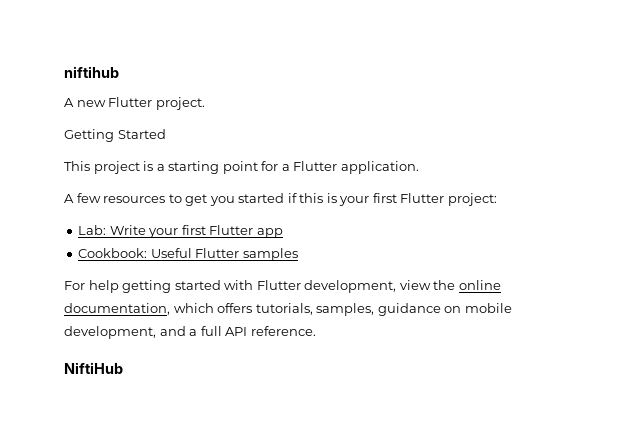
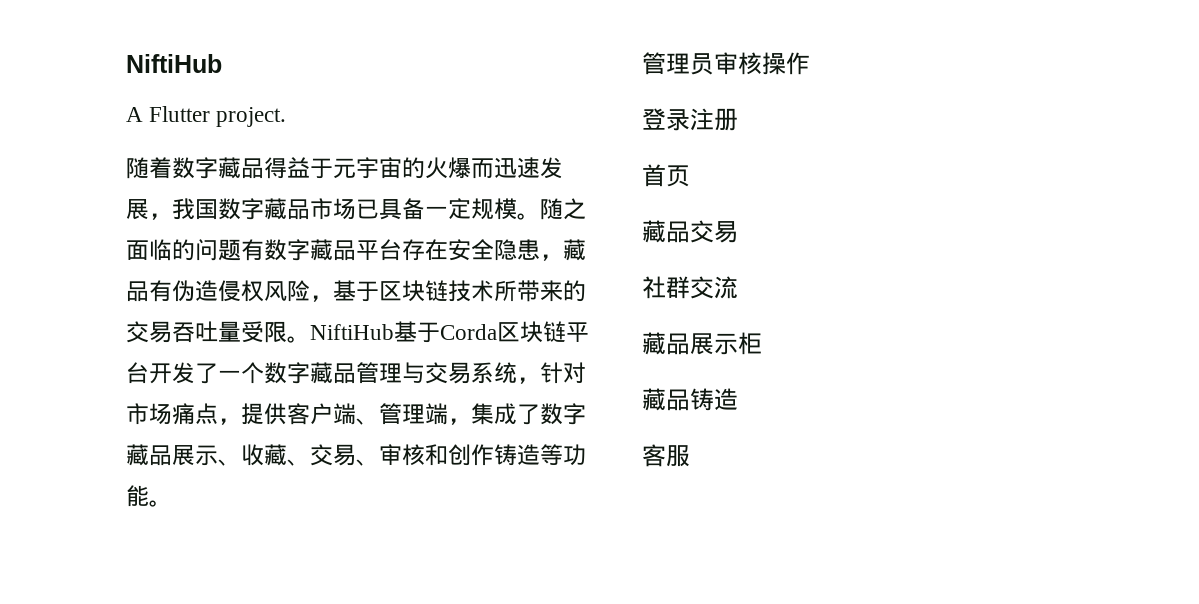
[64,66,119,78] [64,98,106,107] niftihub // A new -> [126,54,222,73] [126,107,143,122] NiftiHub // A
[64,129,166,142] [64,161,419,174] [64,193,497,206] [78,225,283,238] [78,248,298,261] [64,280,501,293] [64,303,512,316] [64,326,316,339] [64,362,123,374] Getting Started // This project is a starting point for a Flutter application. // A few resources to get you started if this is your first Flutter project: // Lab: Write your first Flutter app // Cookbook: Useful Flutter samples // For help getting started with Flutter development, view the online documentation, which offers tutorials, samples, guidance on mobile development, and a full API reference. // NiftiHub -> [126,157,563,179] [126,198,586,220] [126,239,586,261] [126,280,586,302] [126,321,589,343] [126,362,586,384] [126,403,586,425] [126,444,586,466] [126,485,172,507] [642,52,810,75] [642,108,738,131] [642,164,690,187] [642,220,738,243] [642,276,738,299] [642,332,762,355] [642,388,738,411] [642,444,690,467] 随着数字藏品得益于元宇宙的火爆而迅速发展，我国数字藏品市场已具备一定规模。随之面临的问题有数字藏品平台存在安全隐患，藏品有伪造侵权风险，基于区块链技术所带来的交易吞吐量受限。NiftiHub基于Corda区块链平台开发了一个数字藏品管理与交易系统，针对市场痛点，提供客户端、管理端，集成了数字藏品展示、收藏、交易、审核和创作铸造等功能。 // 管理员审核操作 // 登录注册 // 首页 // 藏品交易 // 社群交流 // 藏品展示柜 // 藏品铸造 // 客服

